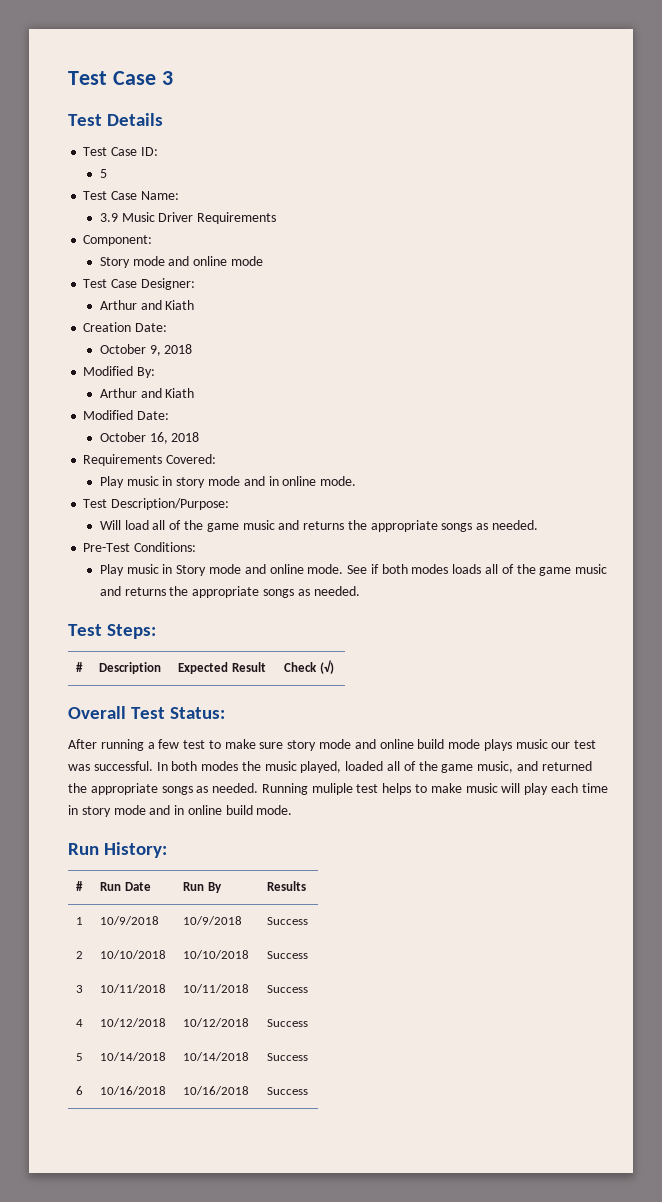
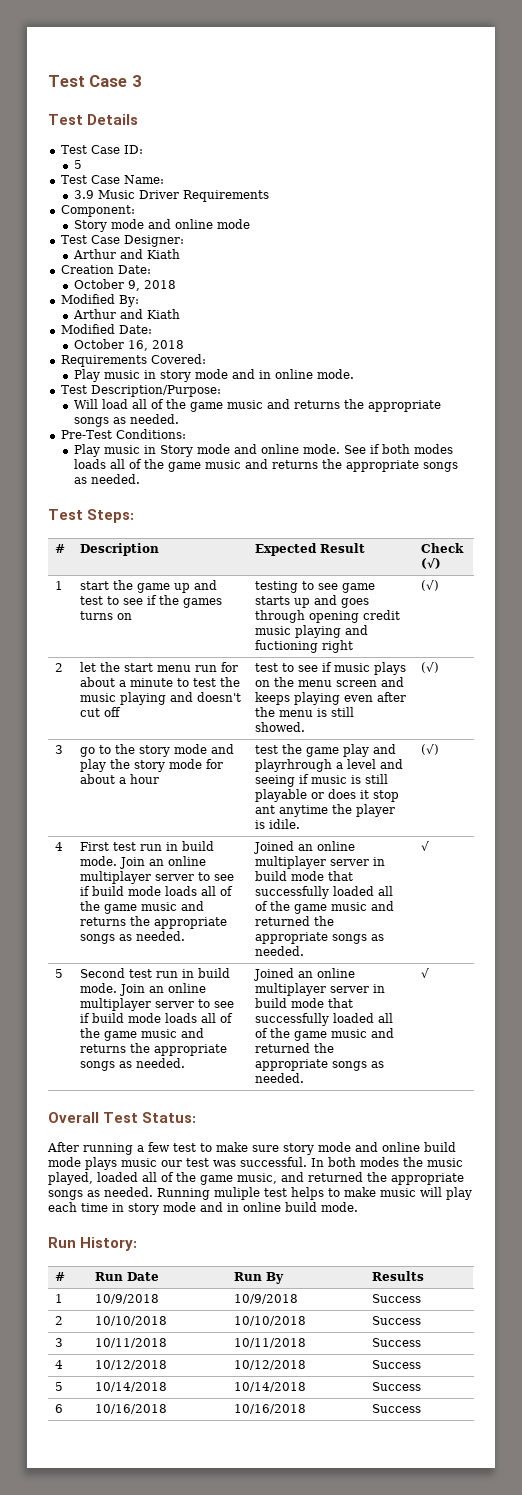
(334, 667) none -> [55,581,64,590] [80,580,218,593] [80,595,223,608] [80,611,133,620] [255,581,376,593] [255,595,370,608] [255,610,401,623] [255,625,369,638] [255,640,354,653] [421,580,440,591] [55,663,64,672] [80,662,239,672] [80,677,241,687] [80,692,242,705] [80,707,122,717] [255,662,407,675] [255,677,405,687] [255,692,407,705] [255,707,355,717] [255,722,306,732] [421,662,440,673] [55,745,64,754] [80,744,235,757] [80,759,224,772] [80,774,160,784] [255,744,397,757] [255,759,404,772] [255,774,389,787] [255,789,400,802] [255,804,396,817] [255,819,301,829] [421,744,440,755] [55,842,64,851] [80,841,215,851] [80,856,207,869] [80,871,235,884] [80,886,234,896] [80,901,205,914] [80,916,228,929] [80,931,186,944] [253,841,356,854] [255,856,386,869] [255,871,354,881] [255,886,394,899] [255,901,395,914] [255,916,335,926] [255,932,385,944] [255,946,305,956] [421,841,430,851] [55,969,64,978] [80,968,231,978] [80,983,207,996] [80,998,235,1011] [80,1013,234,1023] [80,1028,205,1041] [80,1043,228,1056] [80,1058,186,1071] [253,968,356,981] [255,983,386,996] [255,998,354,1008] [255,1013,394,1026] [255,1028,395,1041] [255,1043,335,1053] [255,1059,385,1071] [255,1073,305,1083] [421,968,430,978] // 1 | start the game up and test to see if the games turns on | testing to see game starts up and goes through opening credit music playing and fuctioning right | (√) // 2 | let the start menu run for about a minute to test the music playing and doesn't cut off | test to see if music plays on the menu screen and keeps playing even after the menu is still showed. | (√) // 3 | go to the story mode and play the story mode for about a hour | test the game play and playrhrough a level and seeing if music is still playable or does it stop ant anytime the player is idile. | (√) // 4 | First test run in build mode. Join an online multiplayer server to see if build mode loads all of the game music and returns the appropriate songs as needed. | Joined an online multiplayer server in build mode that successfully loaded all of the game music and returned the appropriate songs as needed. | √ // 5 | Second test run in build mode. Join an online multiplayer server to see if build mode loads all of the game music and returns the appropriate songs as needed. | Joined an online multiplayer server in build mode that successfully loaded all of the game music and returned the appropriate songs as needed. | √

